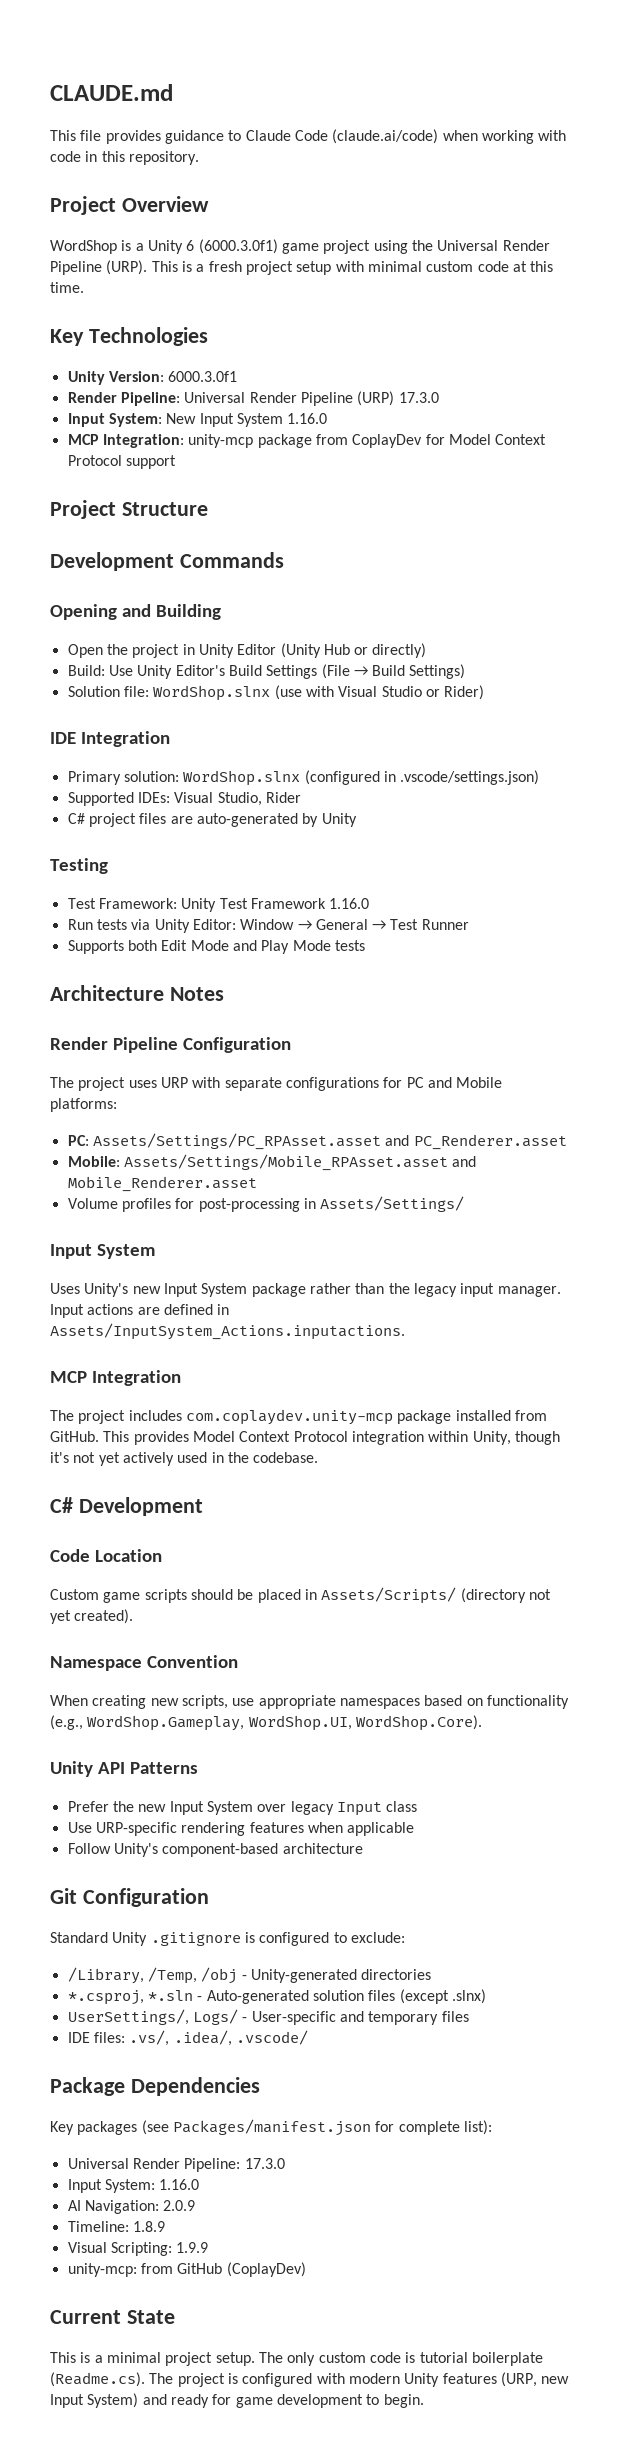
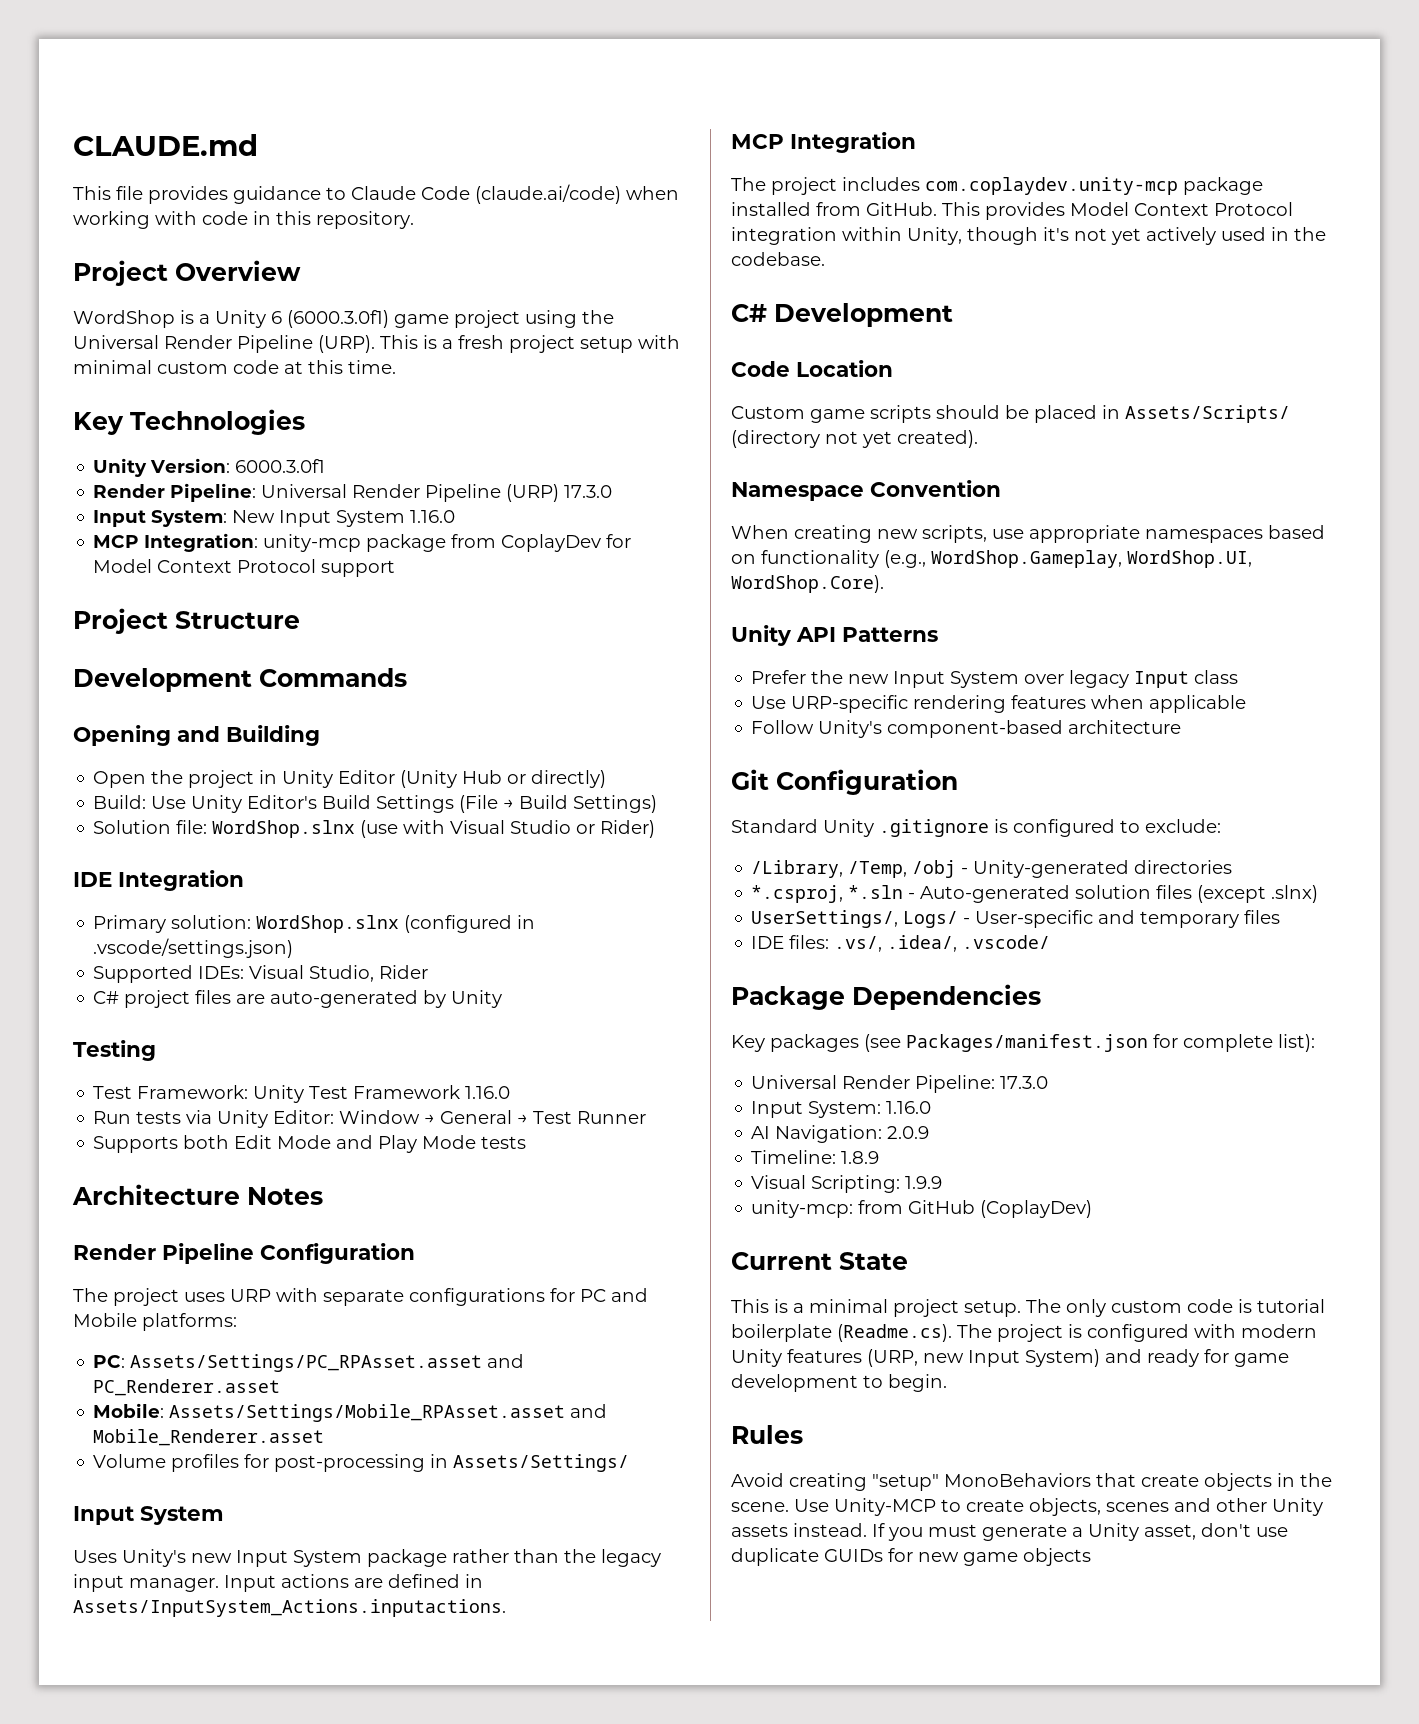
(424, 2401) none -> [731,1425,803,1444] [731,1473,1332,1491] [731,1498,1323,1516] [731,1523,1288,1541] [731,1548,1091,1566] // Rules // Avoid creating "setup" MonoBehaviors that create objects in the scene. Use Unity-MCP to create objects, scenes and other Unity assets instead. If you must generate a Unity asset, don't use duplicate GUIDs for new game objects

